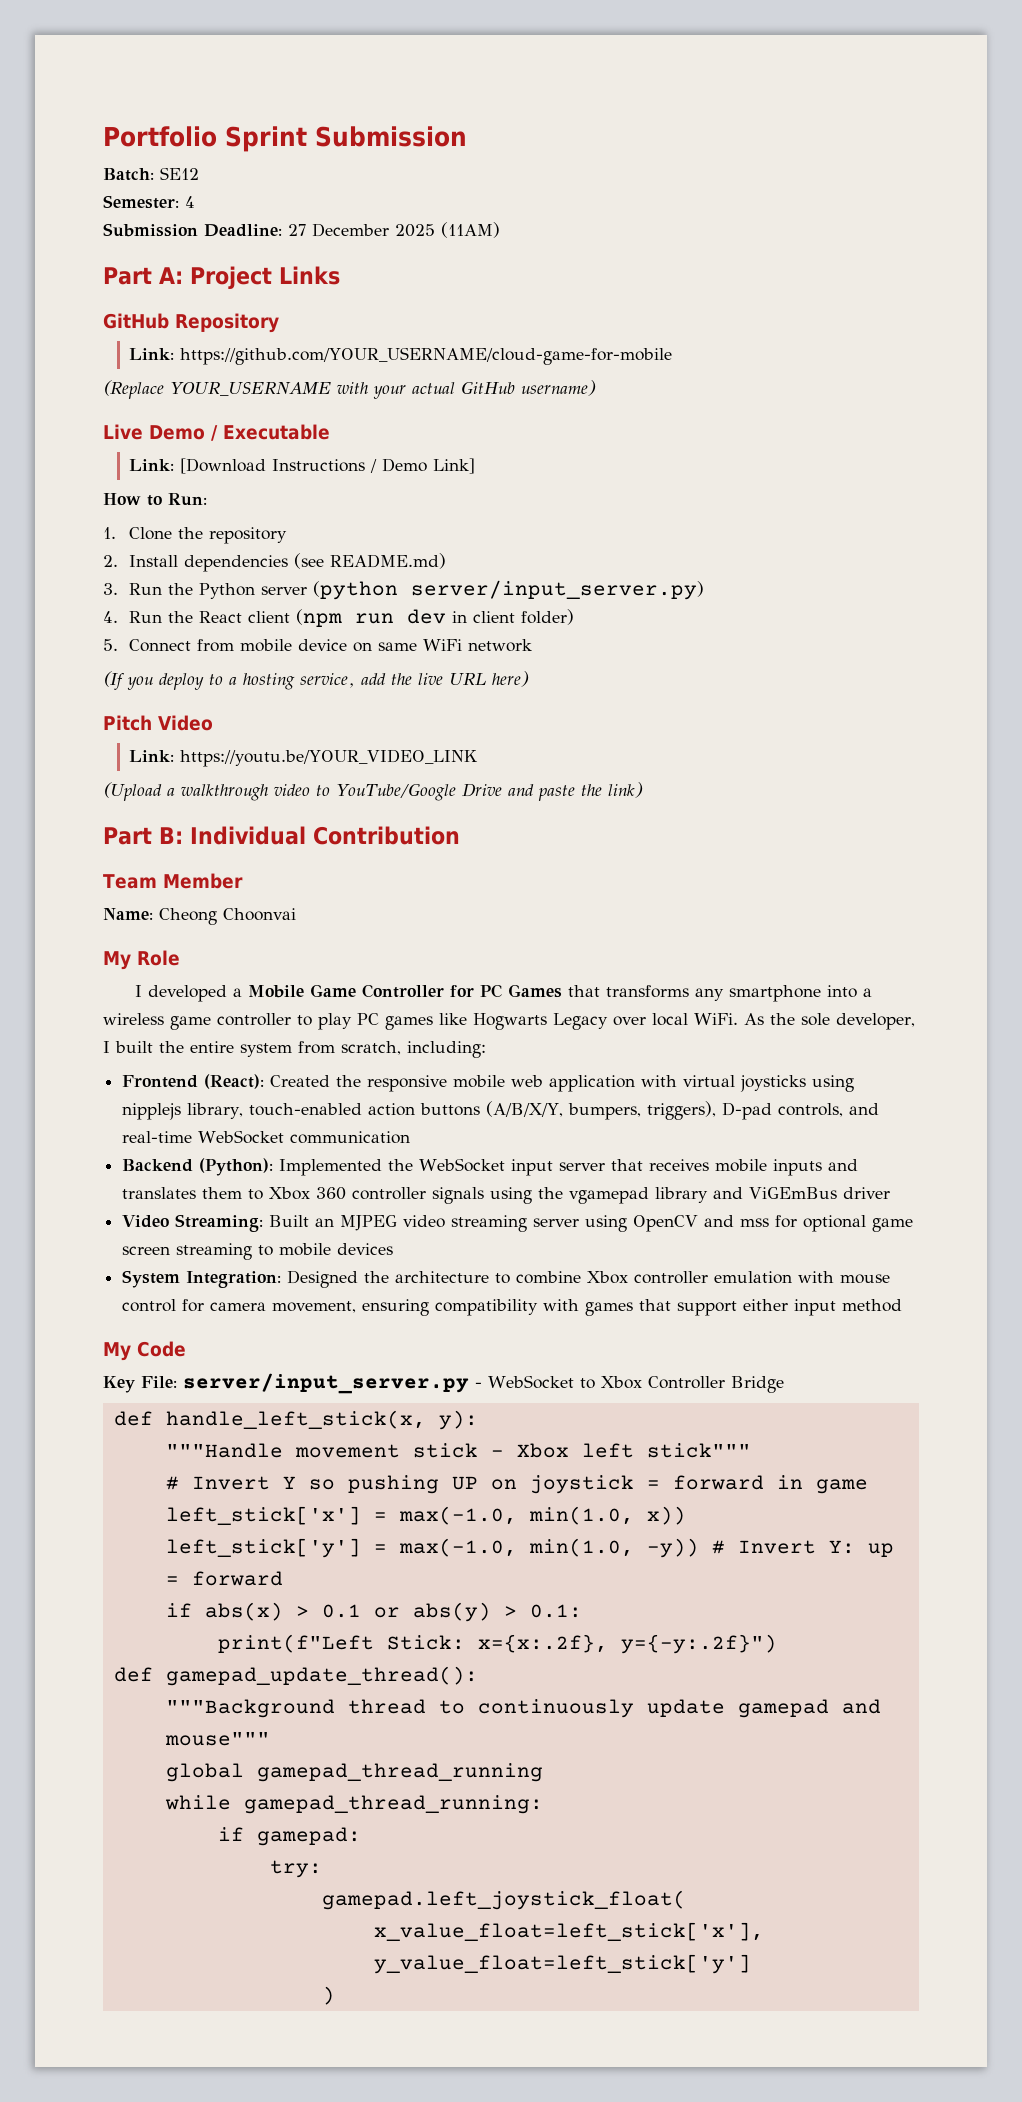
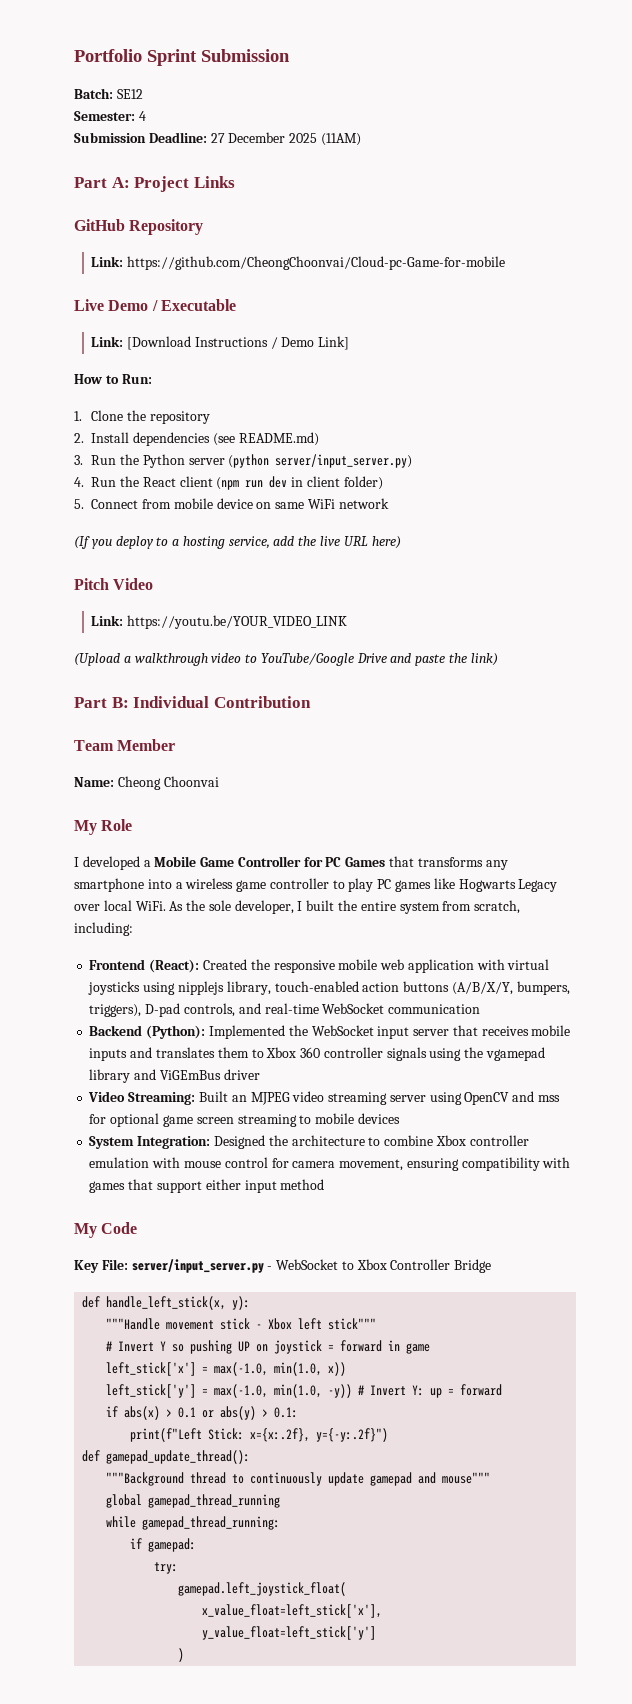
[180,347,673,365] [103,380,596,399] https://github.com/YOUR_USERNAME/cloud-game-for-mobile // (Replace YOUR_USERNAME with your actual GitHub username) -> [127,256,506,270] https://github.com/CheongChoonvai/Cloud-pc-Game-for-mobile

